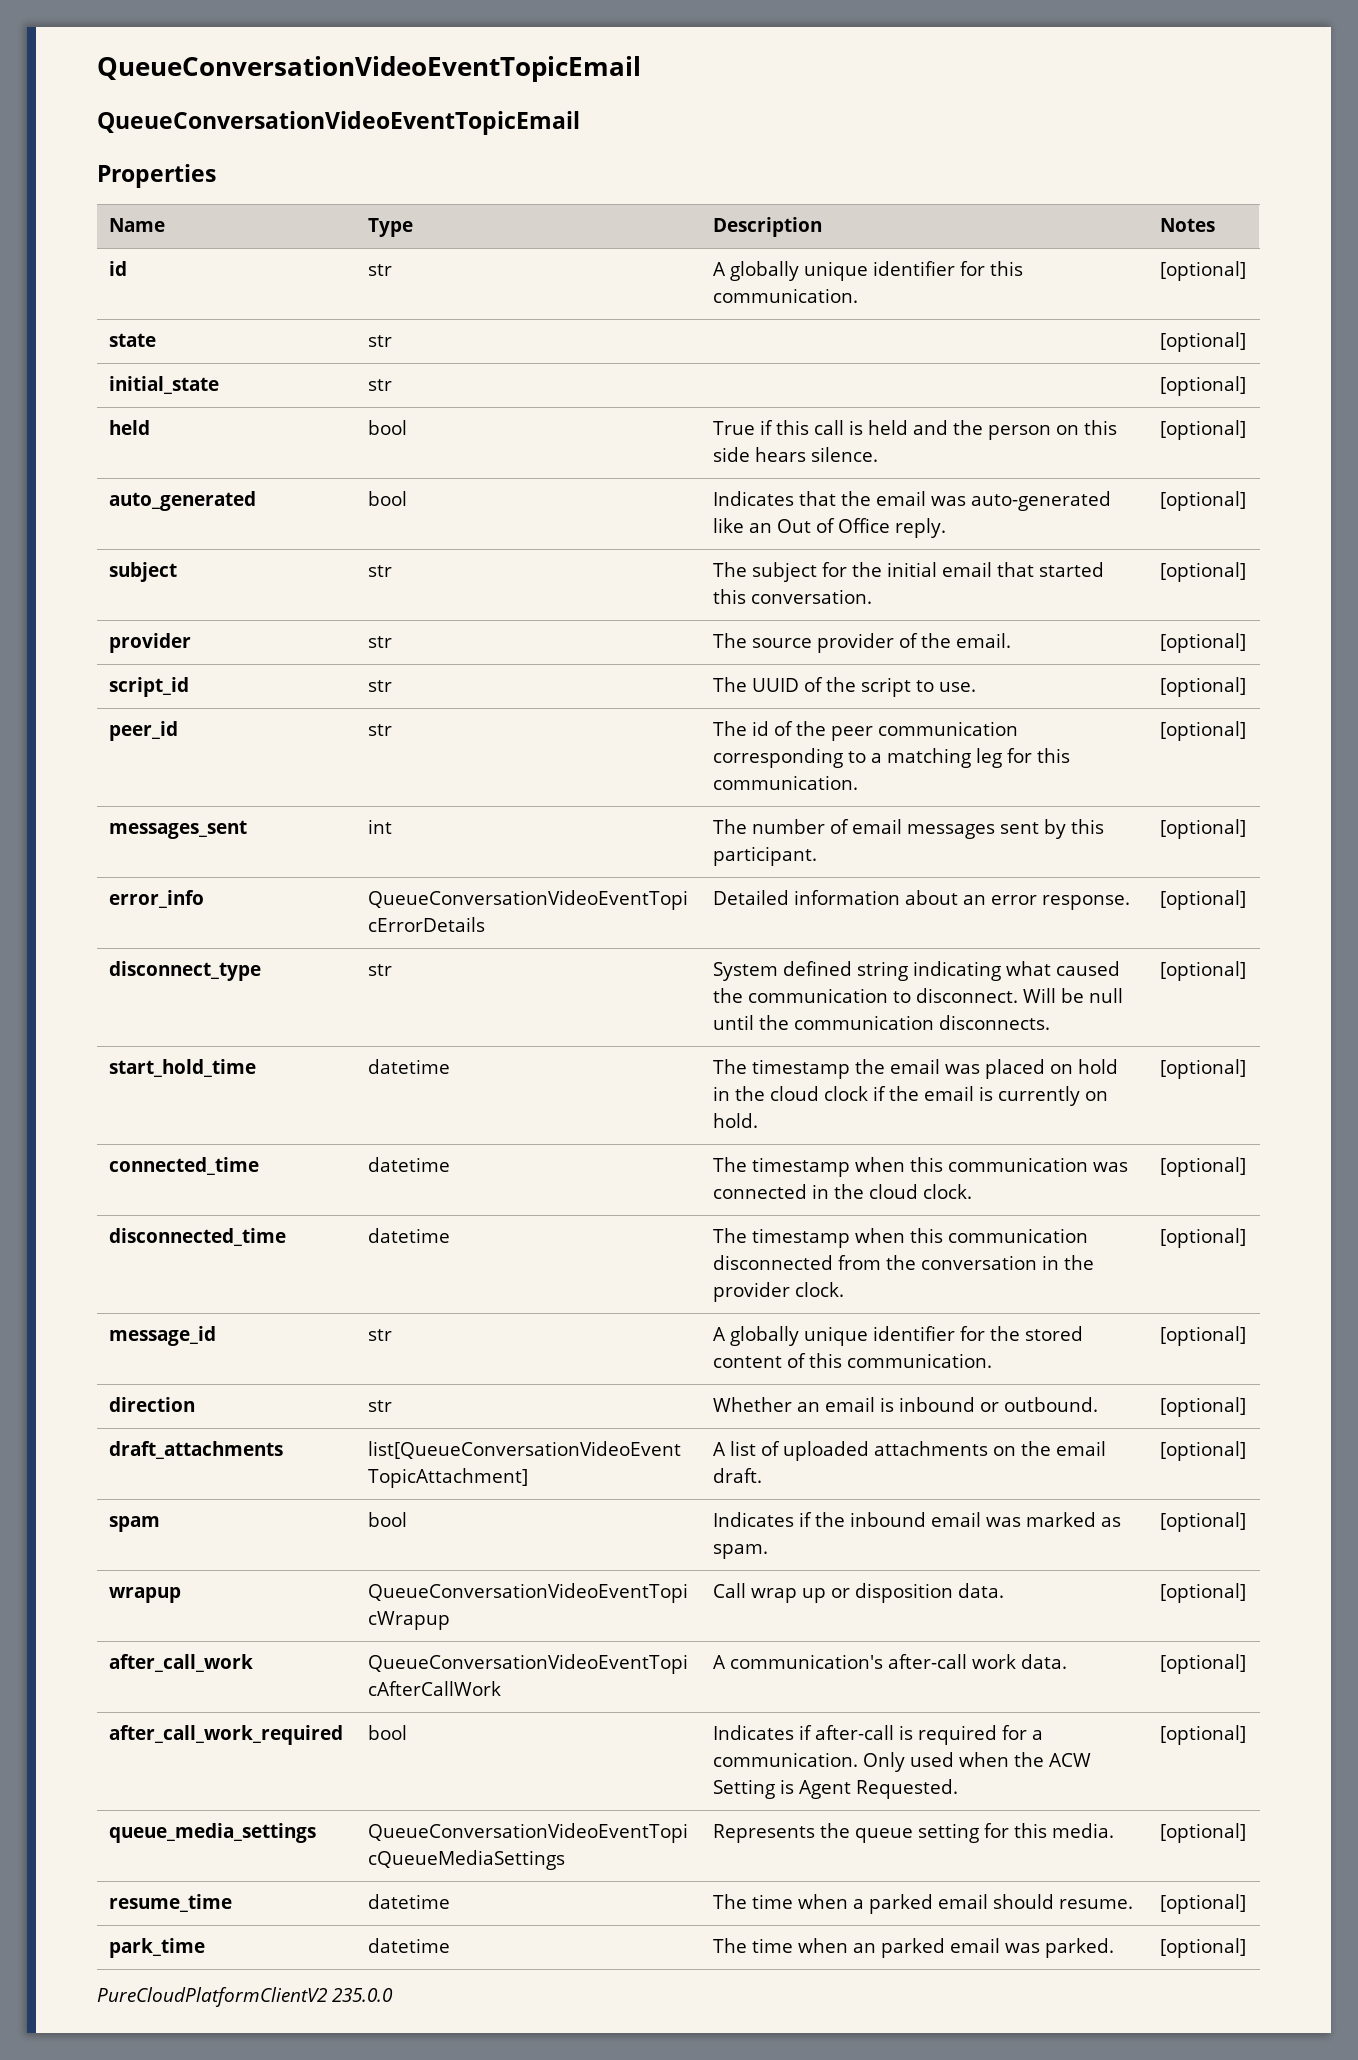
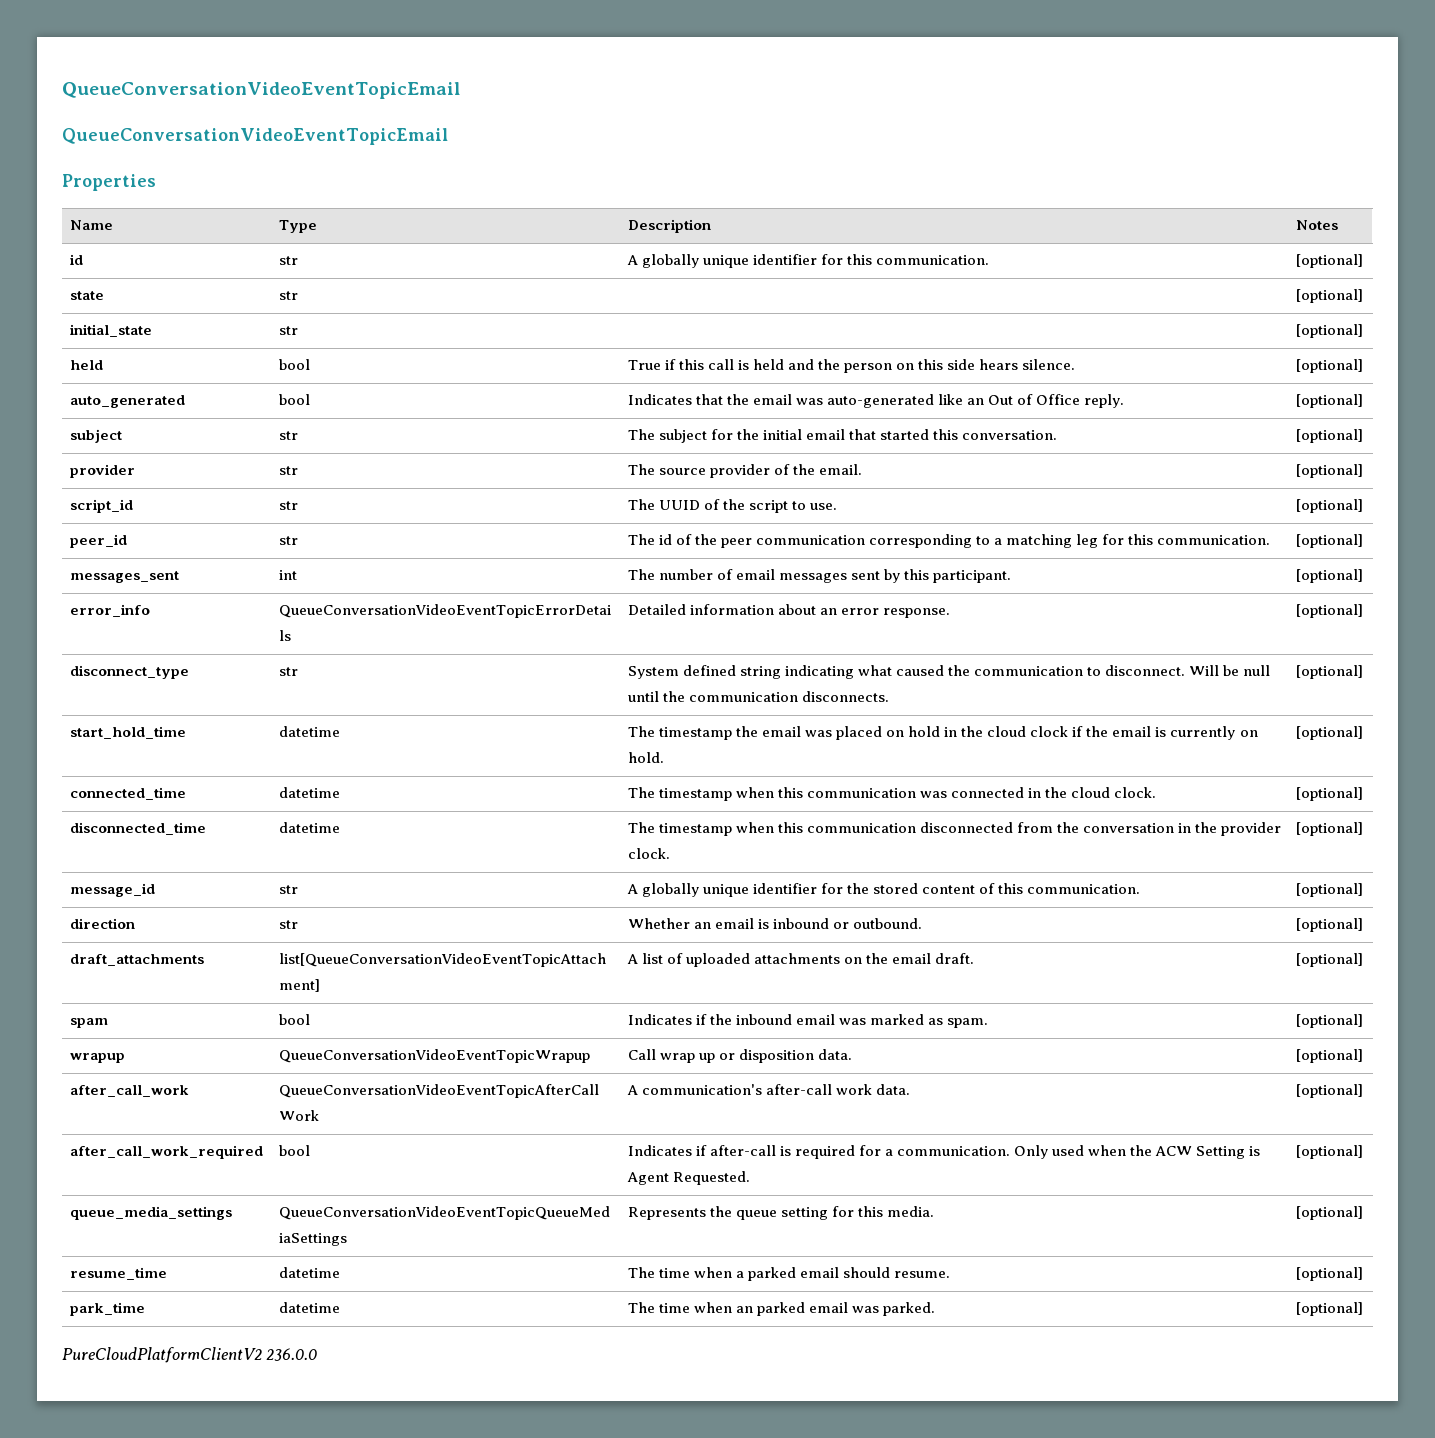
[332,1988,393,2002] 235.0.0 -> [266,1348,318,1361] 236.0.0

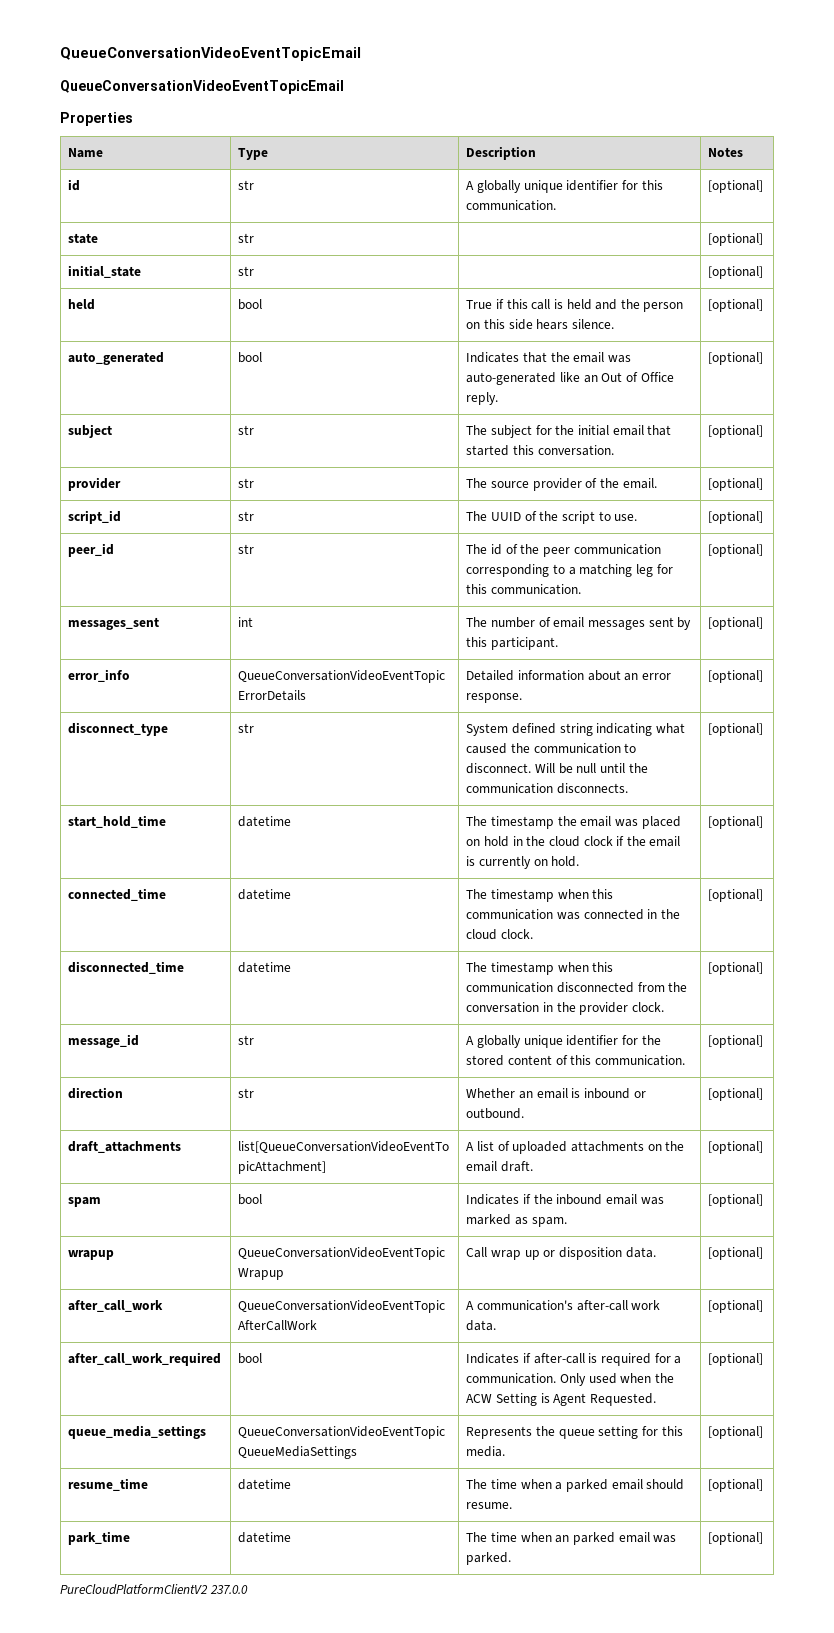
[266,1348,318,1361] 236.0.0 -> [209,1585,248,1594] 237.0.0

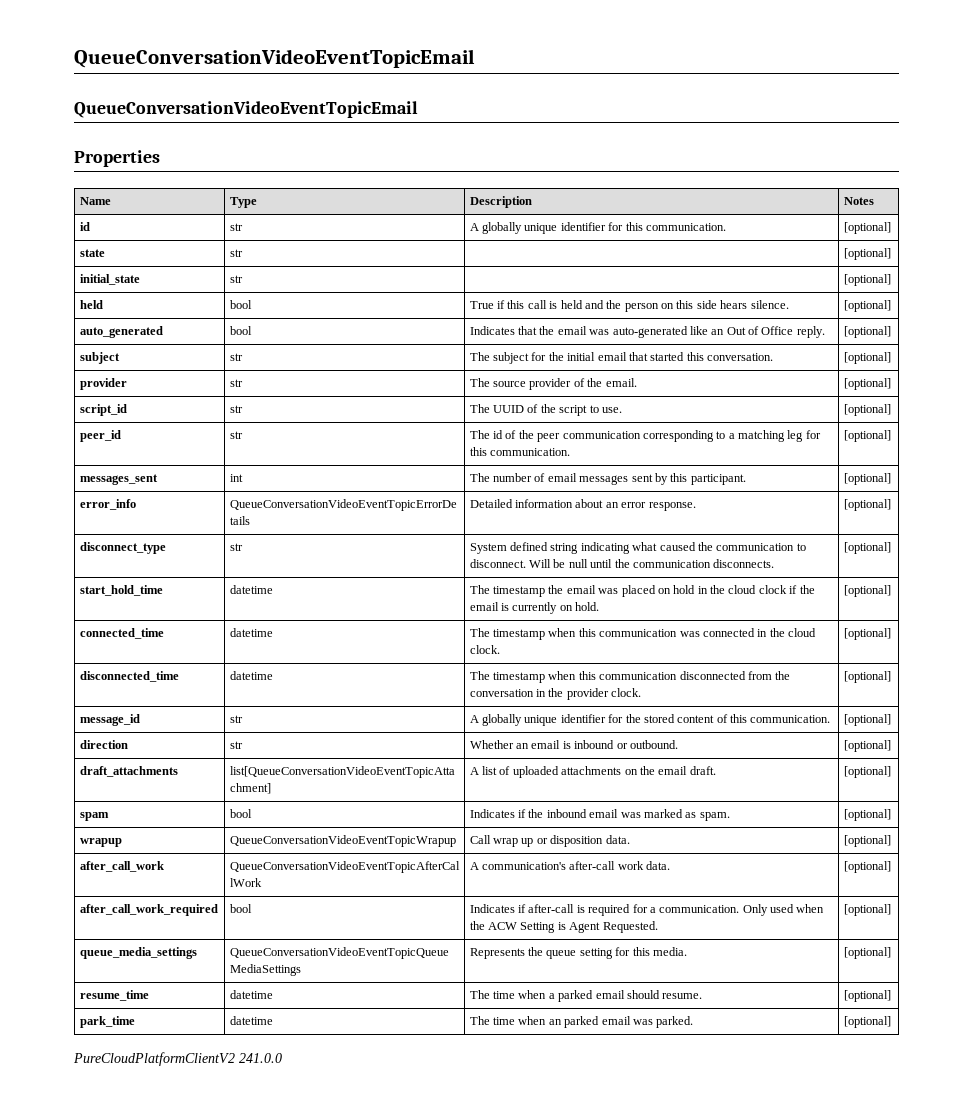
[209,1585,248,1594] 237.0.0 -> [239,1053,282,1063] 241.0.0

